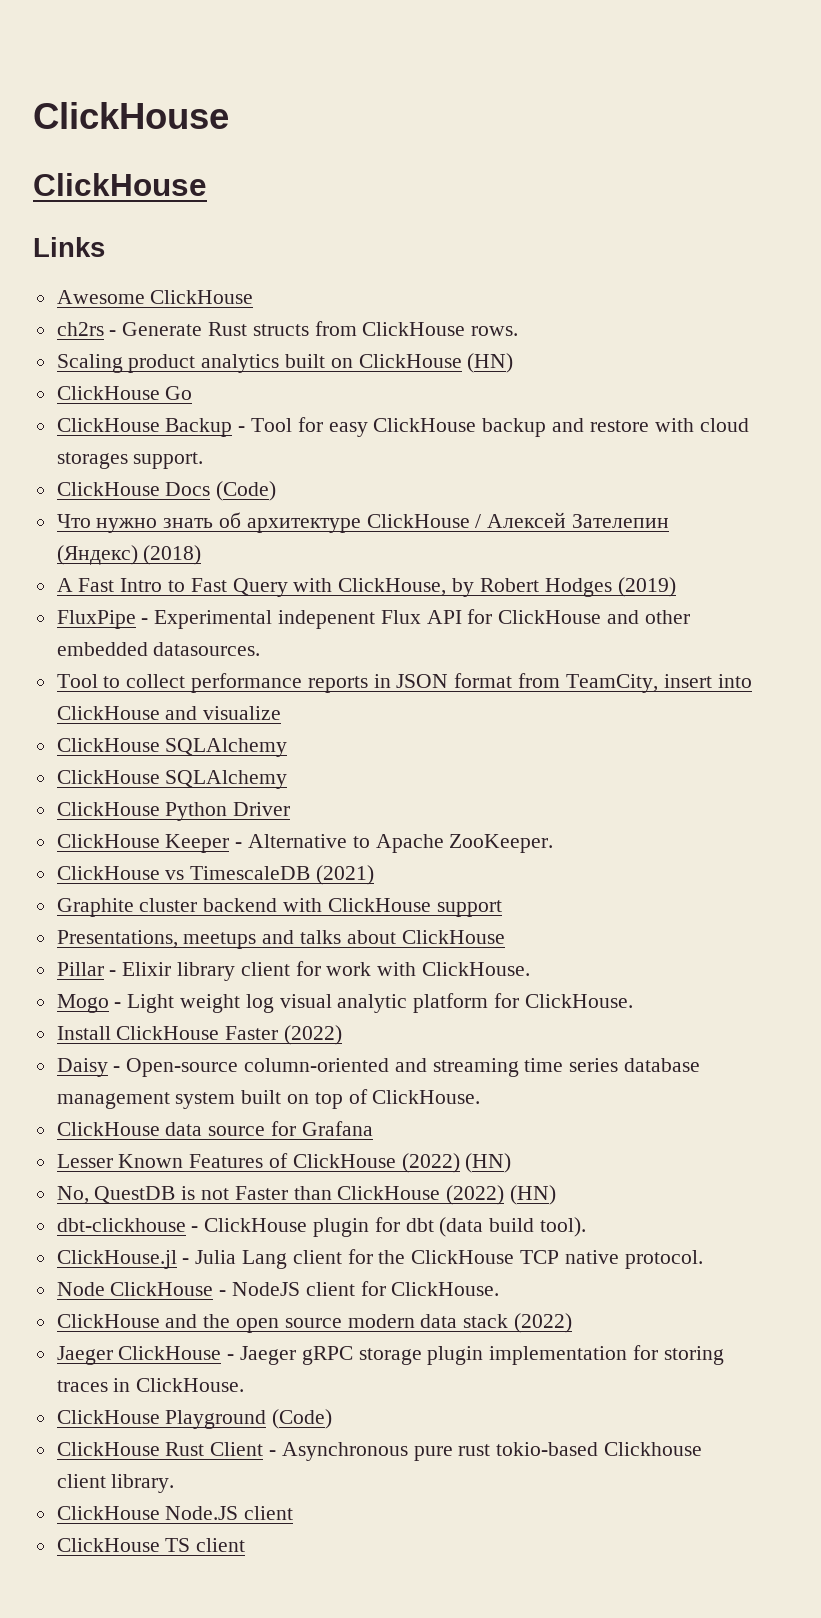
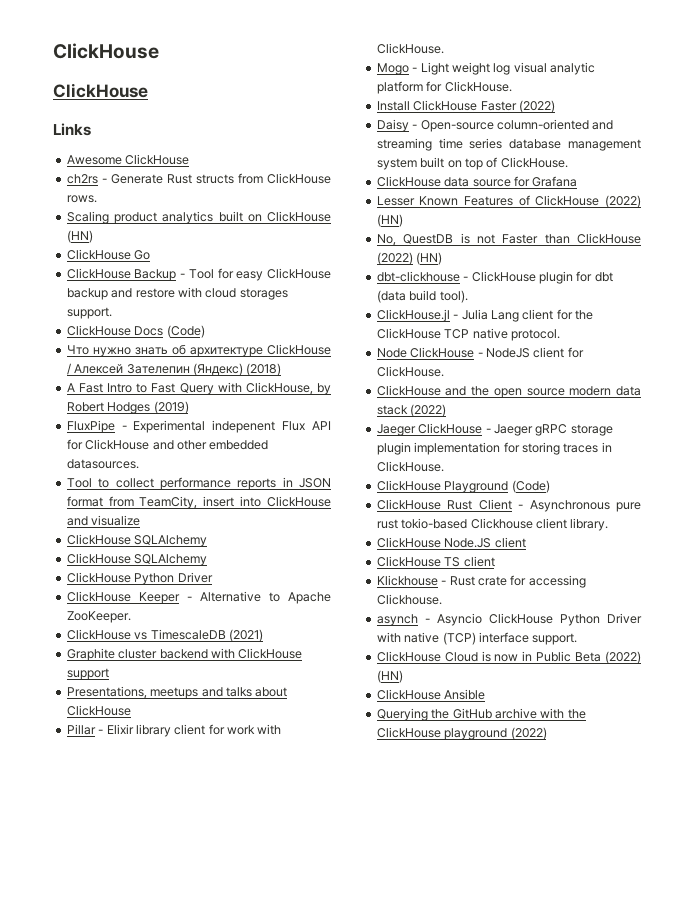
(246, 1545) none -> [376,575,586,588] [376,594,442,605] [376,613,642,626] [376,632,578,645] [376,651,641,664] [376,670,403,683] [376,689,486,700] [376,708,586,721] [376,727,547,740] // Klickhouse - Rust crate for accessing Clickhouse. // asynch - Asyncio ClickHouse Python Driver with native (TCP) interface support. // ClickHouse Cloud is now in Public Beta (2022) (HN) // ClickHouse Ansible // Querying the GitHub archive with the ClickHouse playground (2022)

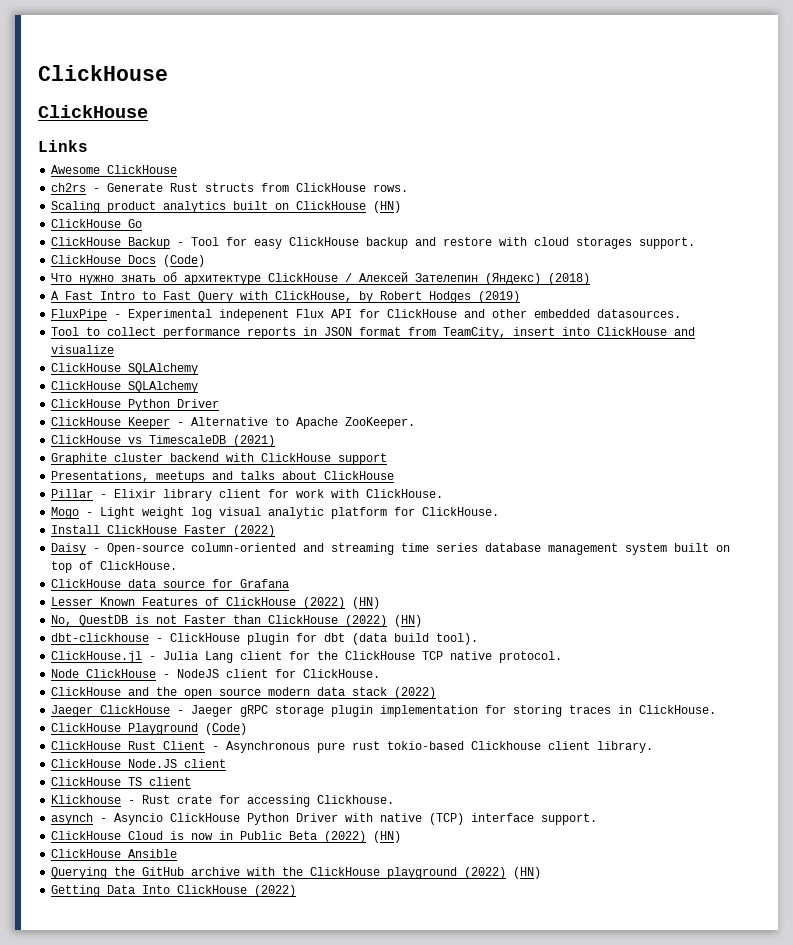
(547, 733) none -> [513,867,542,879] [51,885,297,897] (HN) // Getting Data Into ClickHouse (2022)

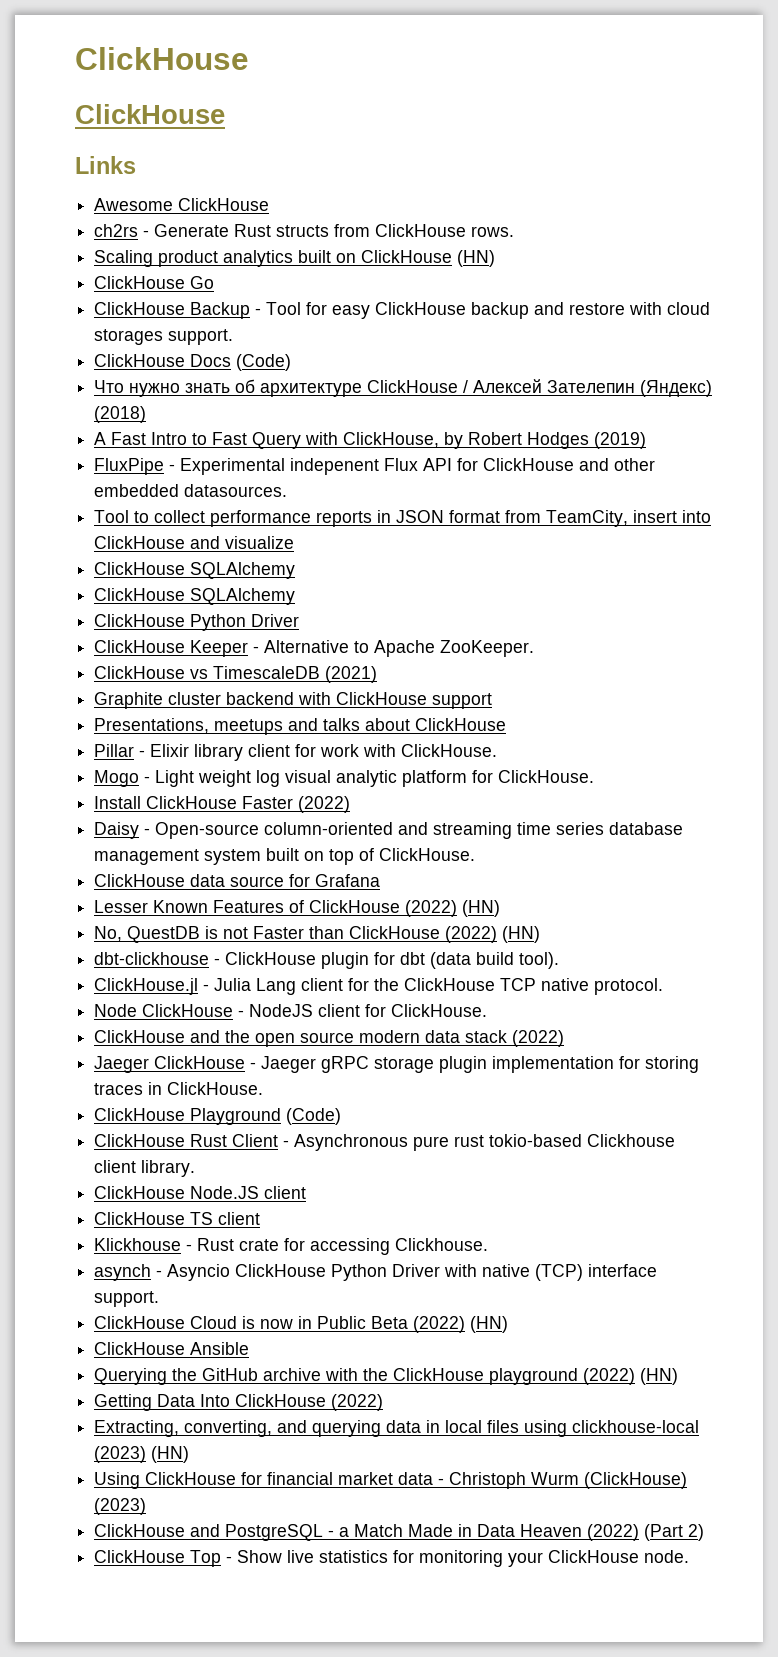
(297, 891) none -> [94,1420,700,1437] [94,1446,190,1463] [94,1472,688,1489] [94,1498,147,1515] [94,1524,705,1541] [94,1550,690,1567] // Extracting, converting, and querying data in local files using clickhouse-local (2023) (HN) // Using ClickHouse for financial market data - Christoph Wurm (ClickHouse) (2023) // ClickHouse and PostgreSQL - a Match Made in Data Heaven (2022) (Part 2) // ClickHouse Top - Show live statistics for monitoring your ClickHouse node.

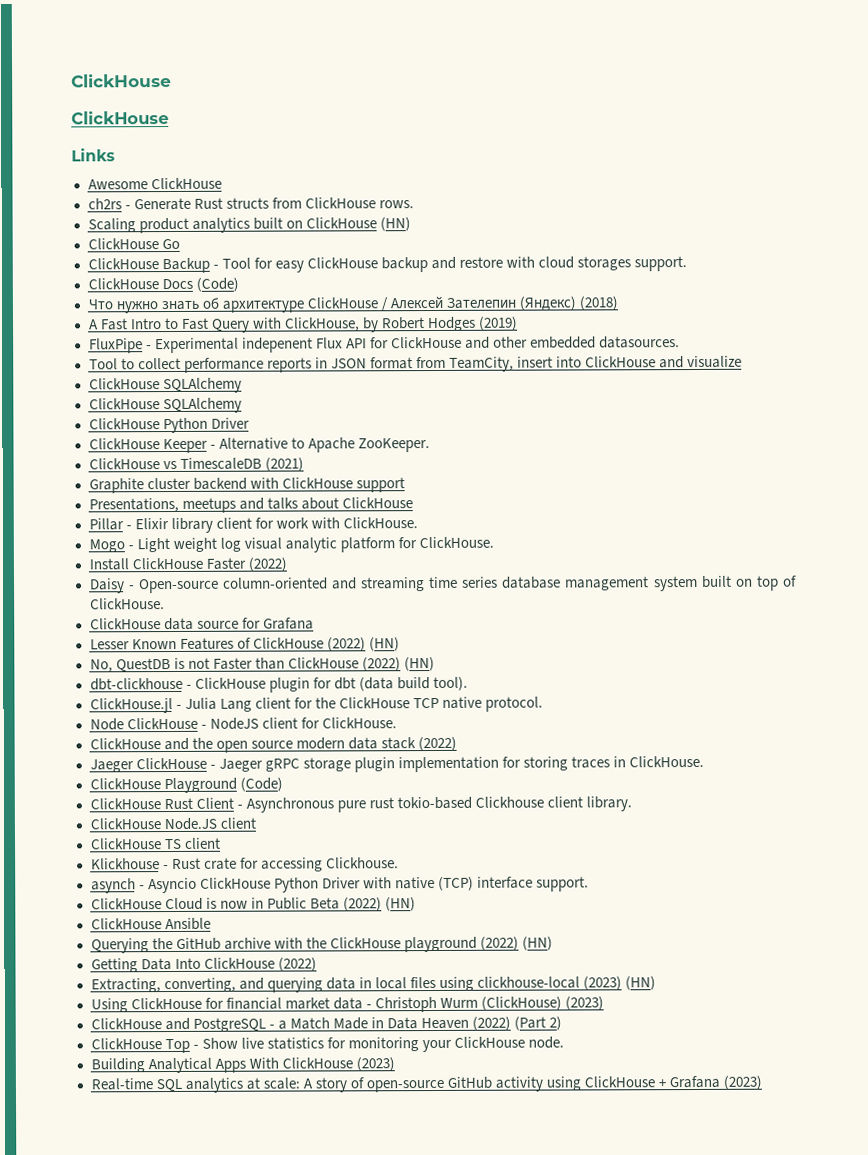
(690, 1556) none -> [90,1057,395,1074] [90,1075,763,1093] // Building Analytical Apps With ClickHouse (2023) // Real-time SQL analytics at scale: A story of open-source GitHub activity using ClickHouse + Grafana (2023)

